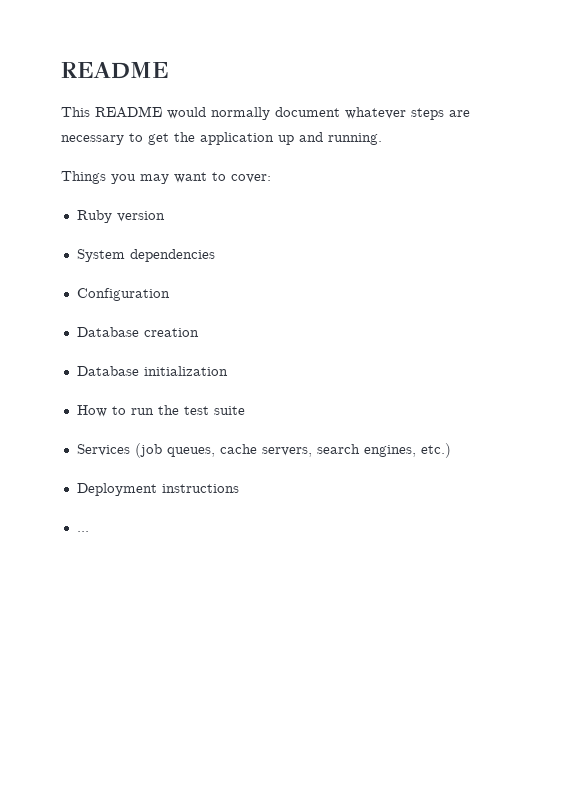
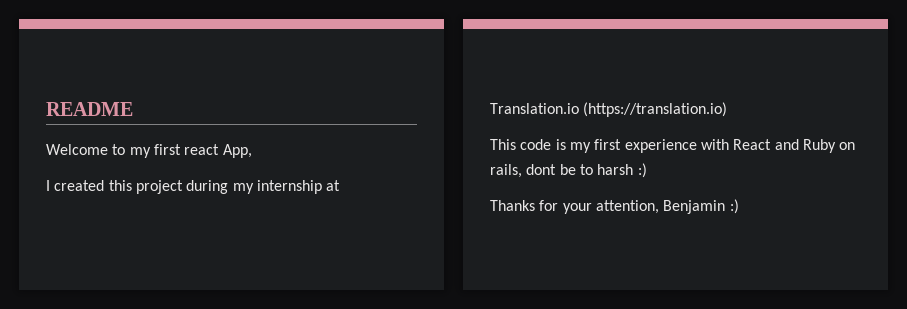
[61,106,470,120] [61,132,382,145] [61,171,271,184] [76,210,165,223] [76,249,215,262] [76,288,170,301] [76,327,199,337] [76,366,228,376] [76,405,245,417] [76,443,451,458] [76,483,239,496] [76,531,89,532] This README would normally document whatever steps are necessary to get the application up and running. // Things you may want to cover: // Ruby version // System dependencies // Configuration // Database creation // Database initialization // How to run the test suite // Services (job queues, cache servers, search engines, etc.) // Deployment instructions // ... -> [46,144,252,158] [46,180,341,194] [490,102,728,117] [490,139,856,153] [490,163,647,178] [490,199,739,214] Welcome to my first react App, // I created this project during my internship at Translation.io (https://translation.io) // This code is my first experience with React and Ruby on rails, dont be to harsh :) // Thanks for your attention, Benjamin :)

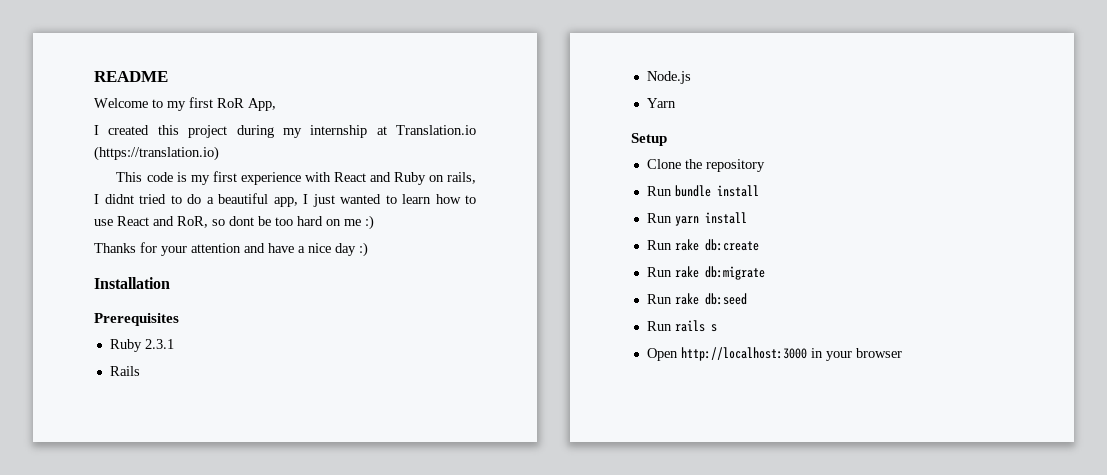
[184,144,220,155] react -> [217,98,244,108] RoR
[526,163,647,178] [490,199,739,214] dont be to harsh :) // Thanks for your attention, Benjamin :) -> [94,193,476,207] [94,215,374,230] [94,242,368,257] [94,277,170,289] [94,313,179,326] [109,339,174,352] [109,366,140,376] [646,71,691,84] [646,98,676,108] [631,133,667,146] [646,159,765,172] [646,185,759,197] [646,212,747,226] [646,239,759,251] [646,266,765,280] [646,293,747,305] [646,320,717,332] [646,347,902,361] I didnt tried to do a beautiful app, I just wanted to learn how to use React and RoR, so dont be too hard on me :) // Thanks for your attention and have a nice day :) // Installation // Prerequisites // Ruby 2.3.1 // Rails // Node.js // Yarn // Setup // Clone the repository // Run bundle install // Run yarn install // Run rake db:create // Run rake db:migrate // Run rake db:seed // Run rails s // Open http://localhost:3000 in your browser

